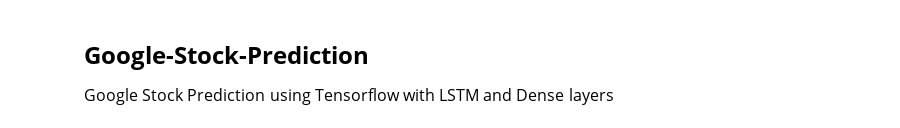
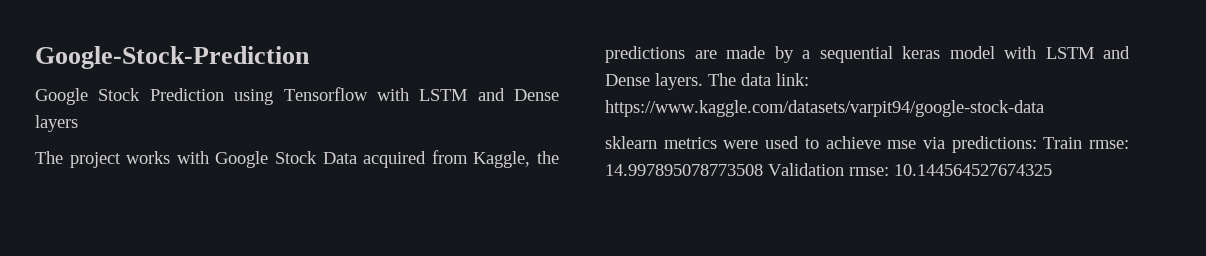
(614, 96) none -> [35,150,560,168] [605,46,1130,63] [605,73,809,90] [605,100,1044,117] [605,136,1129,153] [605,163,1052,176] // The project works with Google Stock Data acquired from Kaggle, the predictions are made by a sequential keras model with LSTM and Dense layers. The data link: https://www.kaggle.com/datasets/varpit94/google-stock-data // sklearn metrics were used to achieve mse via predictions: Train rmse: 14.997895078773508 Validation rmse: 10.144564527674325

